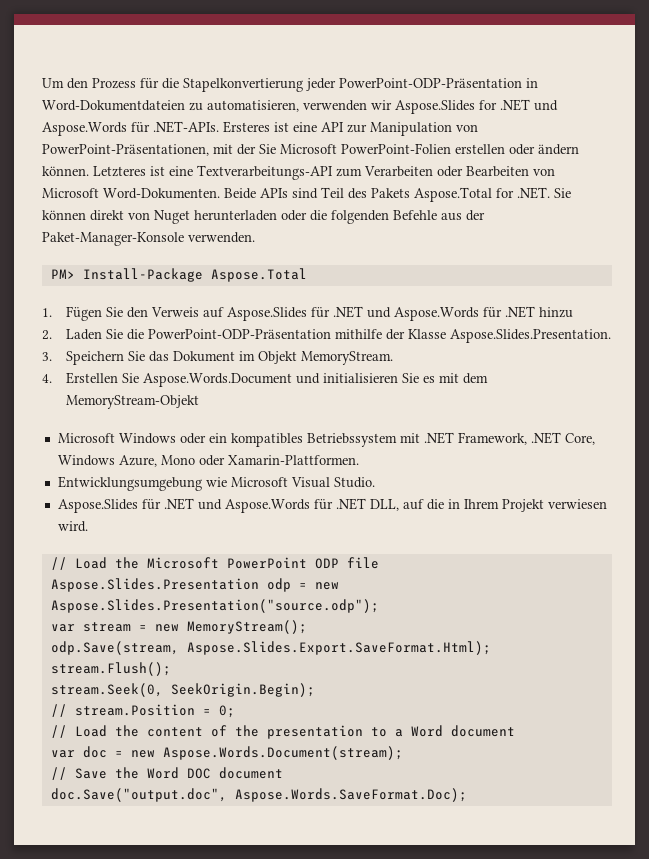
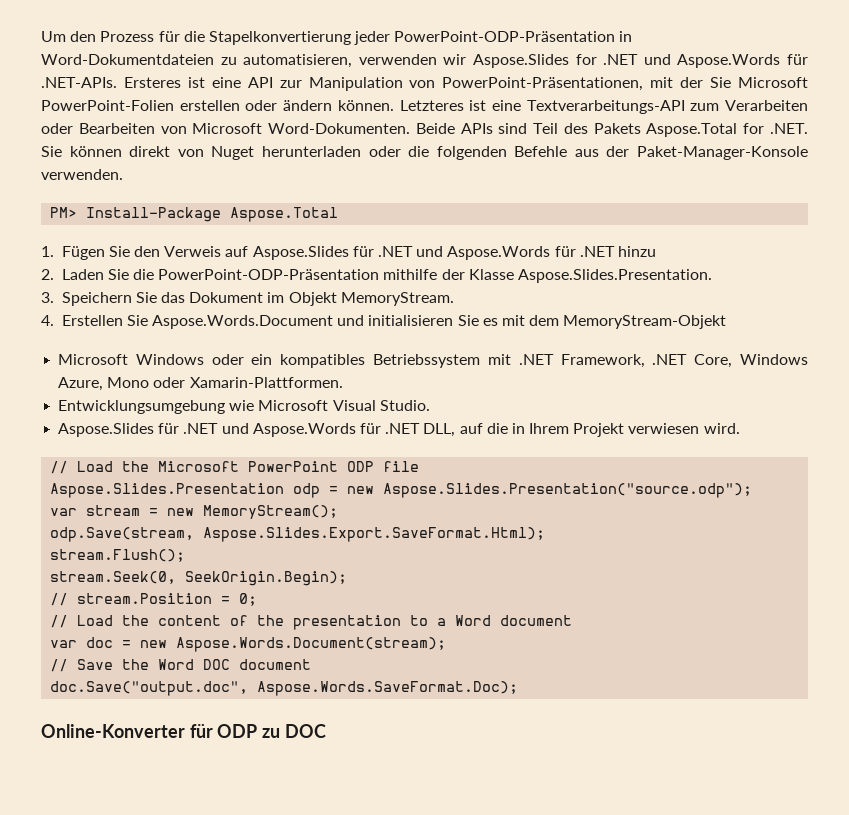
(467, 795) none -> [41,724,326,738] // Online-Konverter für ODP zu DOC

